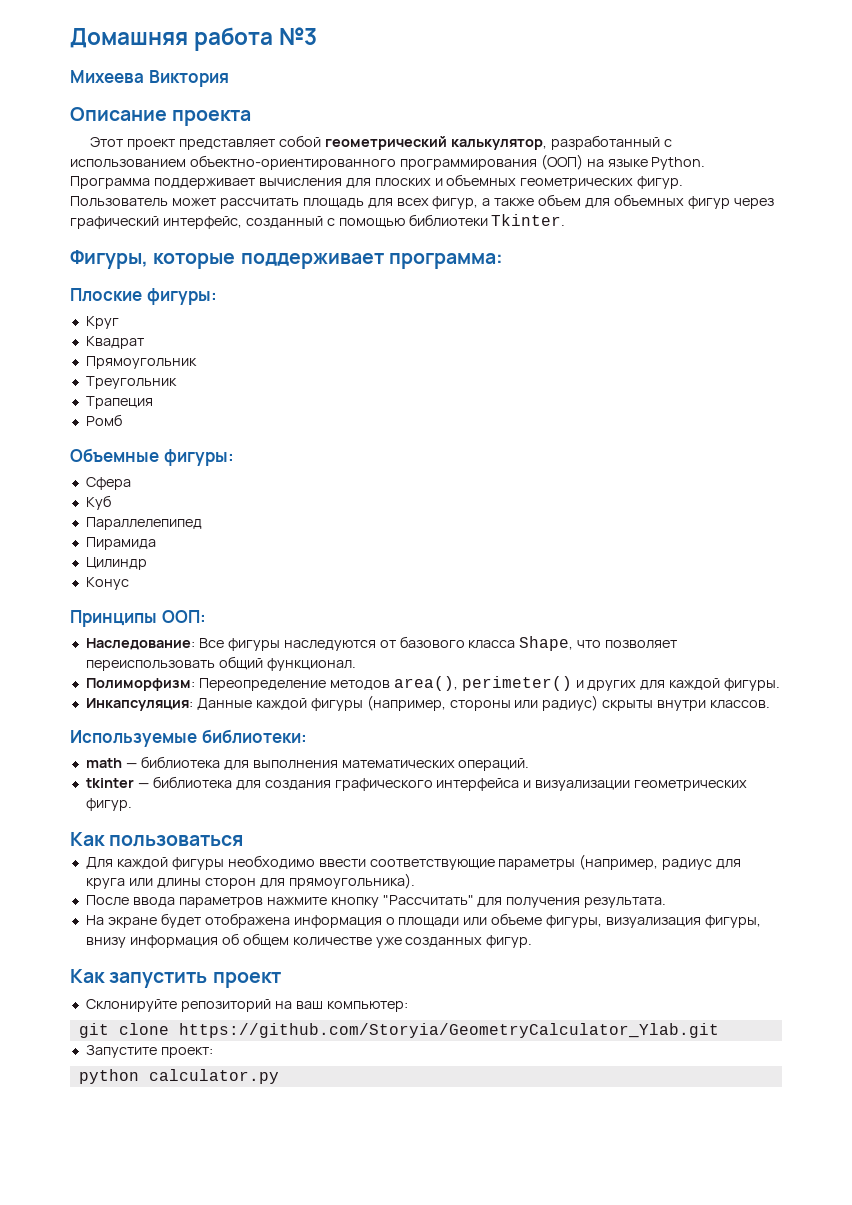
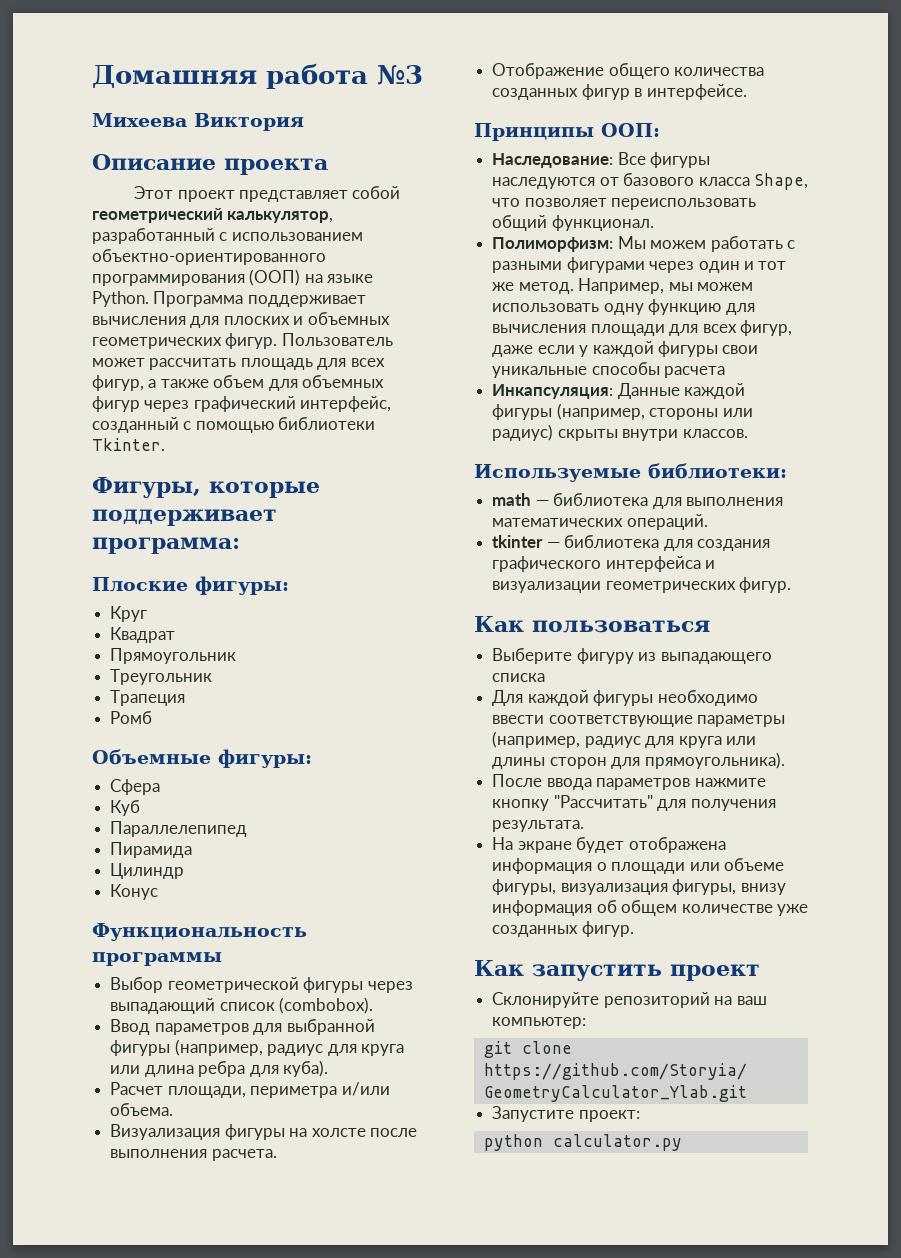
(129, 583) none -> [92,923,307,941] [92,952,222,966] [110,977,413,993] [110,997,374,1014] [110,1019,375,1035] [110,1039,404,1056] [110,1060,328,1077] [110,1082,390,1098] [110,1103,174,1116] [110,1124,417,1140] [110,1149,277,1161] [492,63,765,79] [492,84,747,100] // Функциональность программы // Выбор геометрической фигуры через выпадающий список (combobox). // Ввод параметров для выбранной фигуры (например, радиус для круга или длина ребра для куба). // Расчет площади, периметра и/или объема. // Визуализация фигуры на холсте после выполнения расчета. // Отображение общего количества созданных фигур в интерфейсе.
[198,676,781,691] Переопределение методов area(), perimeter() и других для каждой фигуры. -> [617,236,795,252] [492,257,787,273] [492,278,753,294] [492,299,755,315] [492,320,792,336] [492,341,759,357] [492,362,726,378] Мы можем работать с разными фигурами через один и тот же метод. Например, мы можем использовать одну функцию для вычисления площади для всех фигур, даже если у каждой фигуры свои уникальные способы расчета
(244, 841) none -> [492,648,772,664] [492,673,546,682] // Выберите фигуру из выпадающего списка

